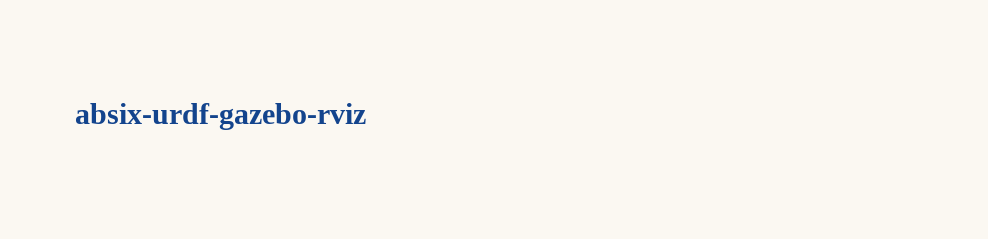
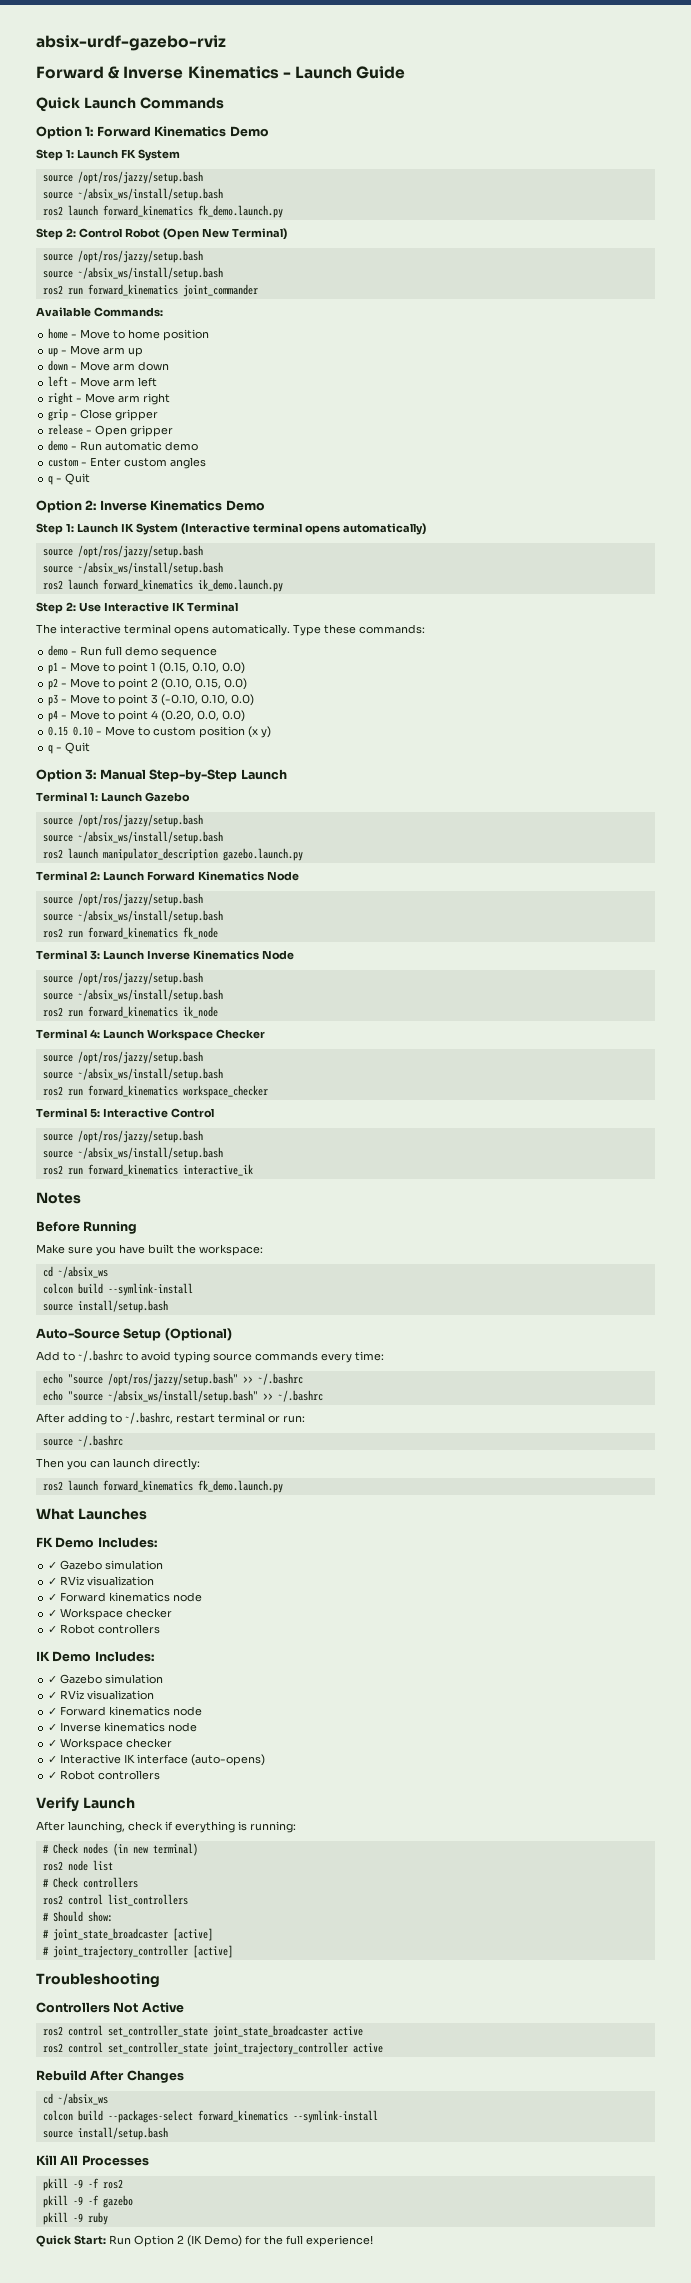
(366, 116) none -> [36,66,406,79] [36,97,224,112] [36,126,269,139] [36,149,180,161] [42,171,203,184] [42,188,223,201] [42,205,283,218] [36,228,287,240] [42,250,203,263] [42,267,223,280] [42,284,258,297] [36,307,163,317] [48,328,210,341] [48,345,144,357] [48,360,170,371] [48,376,158,387] [48,392,171,405] [48,409,159,421] [48,424,174,437] [48,440,199,451] [48,457,207,469] [48,473,91,485] [36,500,265,513] [36,523,426,535] [42,545,203,558] [42,562,223,575] [42,579,283,592] [36,602,238,614] [36,624,425,636] [48,645,218,658] [48,662,246,674] [48,678,248,690] [48,694,255,706] [48,710,246,722] [48,726,272,738] [48,742,91,754] [36,769,287,782] [36,792,190,802] [42,814,203,827] [42,831,223,844] [42,848,303,861] [36,871,299,881] [42,893,203,906] [42,910,223,923] [42,927,218,939] [36,950,294,960] [42,972,203,985] [42,989,223,1002] [42,1006,218,1018] [36,1029,265,1041] [42,1051,203,1064] [42,1068,223,1081] [42,1085,268,1098] [36,1108,214,1118] [42,1130,203,1143] [42,1147,223,1160] [42,1164,253,1176] [36,1192,81,1204] [36,1221,138,1234] [36,1244,263,1256] [42,1266,108,1278] [42,1283,193,1296] [42,1300,168,1313] [36,1328,232,1341] [36,1350,384,1363] [42,1373,303,1386] [42,1390,323,1403] [36,1412,305,1425] [42,1435,123,1447] [36,1458,200,1470] [42,1480,283,1493] [36,1508,147,1520] [36,1537,157,1548] [48,1560,164,1570] [48,1576,155,1586] [48,1592,203,1602] [48,1608,173,1620] [48,1624,161,1634] [36,1651,154,1662] [48,1674,164,1684] [48,1690,155,1700] [48,1706,203,1716] [48,1722,198,1732] [48,1738,173,1750] [48,1754,266,1766] [48,1770,161,1780] [36,1797,135,1812] [36,1821,296,1833] [42,1843,198,1856] [42,1860,113,1871] [42,1877,138,1888] [42,1894,188,1906] [42,1911,113,1922] [42,1928,213,1941] [42,1945,233,1958] [36,1973,160,1988] [36,2002,184,2013] [42,2025,363,2038] [42,2042,383,2055] [36,2070,184,2083] [42,2093,108,2105] [42,2110,378,2123] [42,2127,168,2140] [36,2155,149,2166] [42,2178,123,2191] [42,2195,133,2208] [42,2212,108,2225] [36,2235,373,2247] // Forward & Inverse Kinematics - Launch Guide // Quick Launch Commands // Option 1: Forward Kinematics Demo // Step 1: Launch FK System // source /opt/ros/jazzy/setup.bash // source ~/absix_ws/install/setup.bash // ros2 launch forward_kinematics fk_demo.launch.py // Step 2: Control Robot (Open New Terminal) // source /opt/ros/jazzy/setup.bash // source ~/absix_ws/install/setup.bash // ros2 run forward_kinematics joint_commander // Available Commands: // home - Move to home position // up - Move arm up // down - Move arm down // left - Move arm left // right - Move arm right // grip - Close gripper // release - Open gripper // demo - Run automatic demo // custom - Enter custom angles // q - Quit // Option 2: Inverse Kinematics Demo // Step 1: Launch IK System (Interactive terminal opens automatically) // source /opt/ros/jazzy/setup.bash // source ~/absix_ws/install/setup.bash // ros2 launch forward_kinematics ik_demo.launch.py // Step 2: Use Interactive IK Terminal // The interactive terminal opens automatically. Type these commands: // demo - Run full demo sequence // p1 - Move to point 1 (0.15, 0.10, 0.0) // p2 - Move to point 2 (0.10, 0.15, 0.0) // p3 - Move to point 3 (-0.10, 0.10, 0.0) // p4 - Move to point 4 (0.20, 0.0, 0.0) // 0.15 0.10 - Move to custom position (x y) // q - Quit // Option 3: Manual Step-by-Step Launch // Terminal 1: Launch Gazebo // source /opt/ros/jazzy/setup.bash // source ~/absix_ws/install/setup.bash // ros2 launch manipulator_description gazebo.launch.py // Terminal 2: Launch Forward Kinematics Node // source /opt/ros/jazzy/setup.bash // source ~/absix_ws/install/setup.bash // ros2 run forward_kinematics fk_node // Terminal 3: Launch Inverse Kinematics Node // source /opt/ros/jazzy/setup.bash // source ~/absix_ws/install/setup.bash // ros2 run forward_kinematics ik_node // Terminal 4: Launch Workspace Checker // source /opt/ros/jazzy/setup.bash // source ~/absix_ws/install/setup.bash // ros2 run forward_kinematics workspace_checker // Terminal 5: Interactive Control // source /opt/ros/jazzy/setup.bash // source ~/absix_ws/install/setup.bash // ros2 run forward_kinematics interactive_ik // Notes // Before Running // Make sure you have built the workspace: // cd ~/absix_ws // colcon build --symlink-install // source install/setup.bash // Auto-Source Setup (Optional) // Add to ~/.bashrc to avoid typing source commands every time: // echo "source /opt/ros/jazzy/setup.bash" >> ~/.bashrc // echo "source ~/absix_ws/install/setup.bash" >> ~/.bashrc // After adding to ~/.bashrc, restart terminal or run: // source ~/.bashrc // Then you can launch directly: // ros2 launch forward_kinematics fk_demo.launch.py // What Launches // FK Demo Includes: // ✓ Gazebo simulation // ✓ RViz visualization // ✓ Forward kinematics node // ✓ Workspace checker // ✓ Robot controllers // IK Demo Includes: // ✓ Gazebo simulation // ✓ RViz visualization // ✓ Forward kinematics node // ✓ Inverse kinematics node // ✓ Workspace checker // ✓ Interactive IK interface (auto-opens) // ✓ Robot controllers // Verify Launch // After launching, check if everything is running: // # Check nodes (in new terminal) // ros2 node list // # Check controllers // ros2 control list_controllers // # Should show: // # joint_state_broadcaster [active] // # joint_trajectory_controller [active] // Troubleshooting // Controllers Not Active // ros2 control set_controller_state joint_state_broadcaster active // ros2 control set_controller_state joint_trajectory_controller active // Rebuild After Changes // cd ~/absix_ws // colcon build --packages-select forward_kinematics --symlink-install // source install/setup.bash // Kill All Processes // pkill -9 -f ros2 // pkill -9 -f gazebo // pkill -9 ruby // Quick Start: Run Option 2 (IK Demo) for the full experience!

